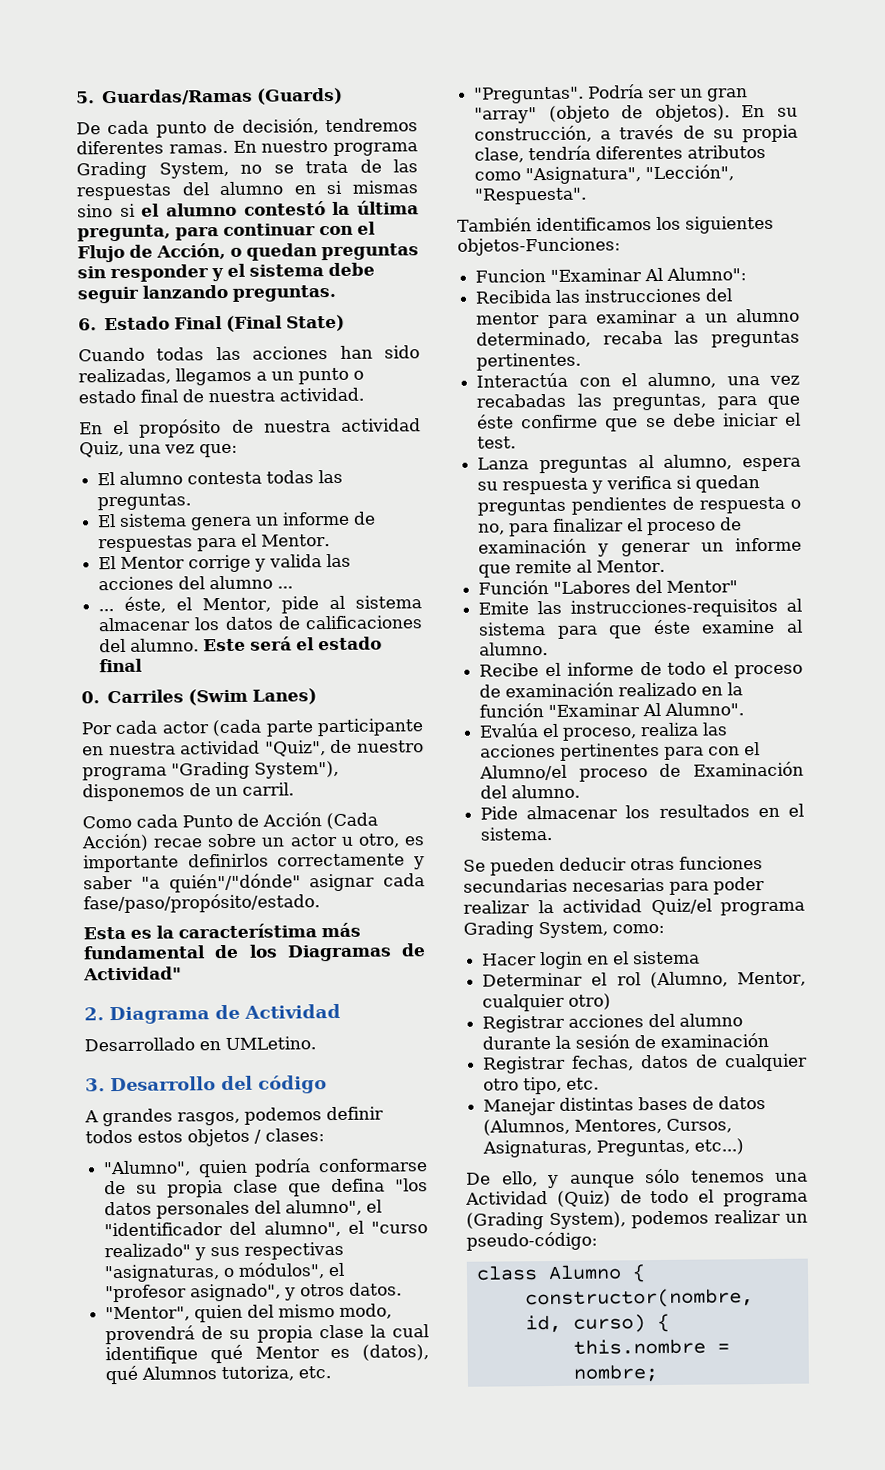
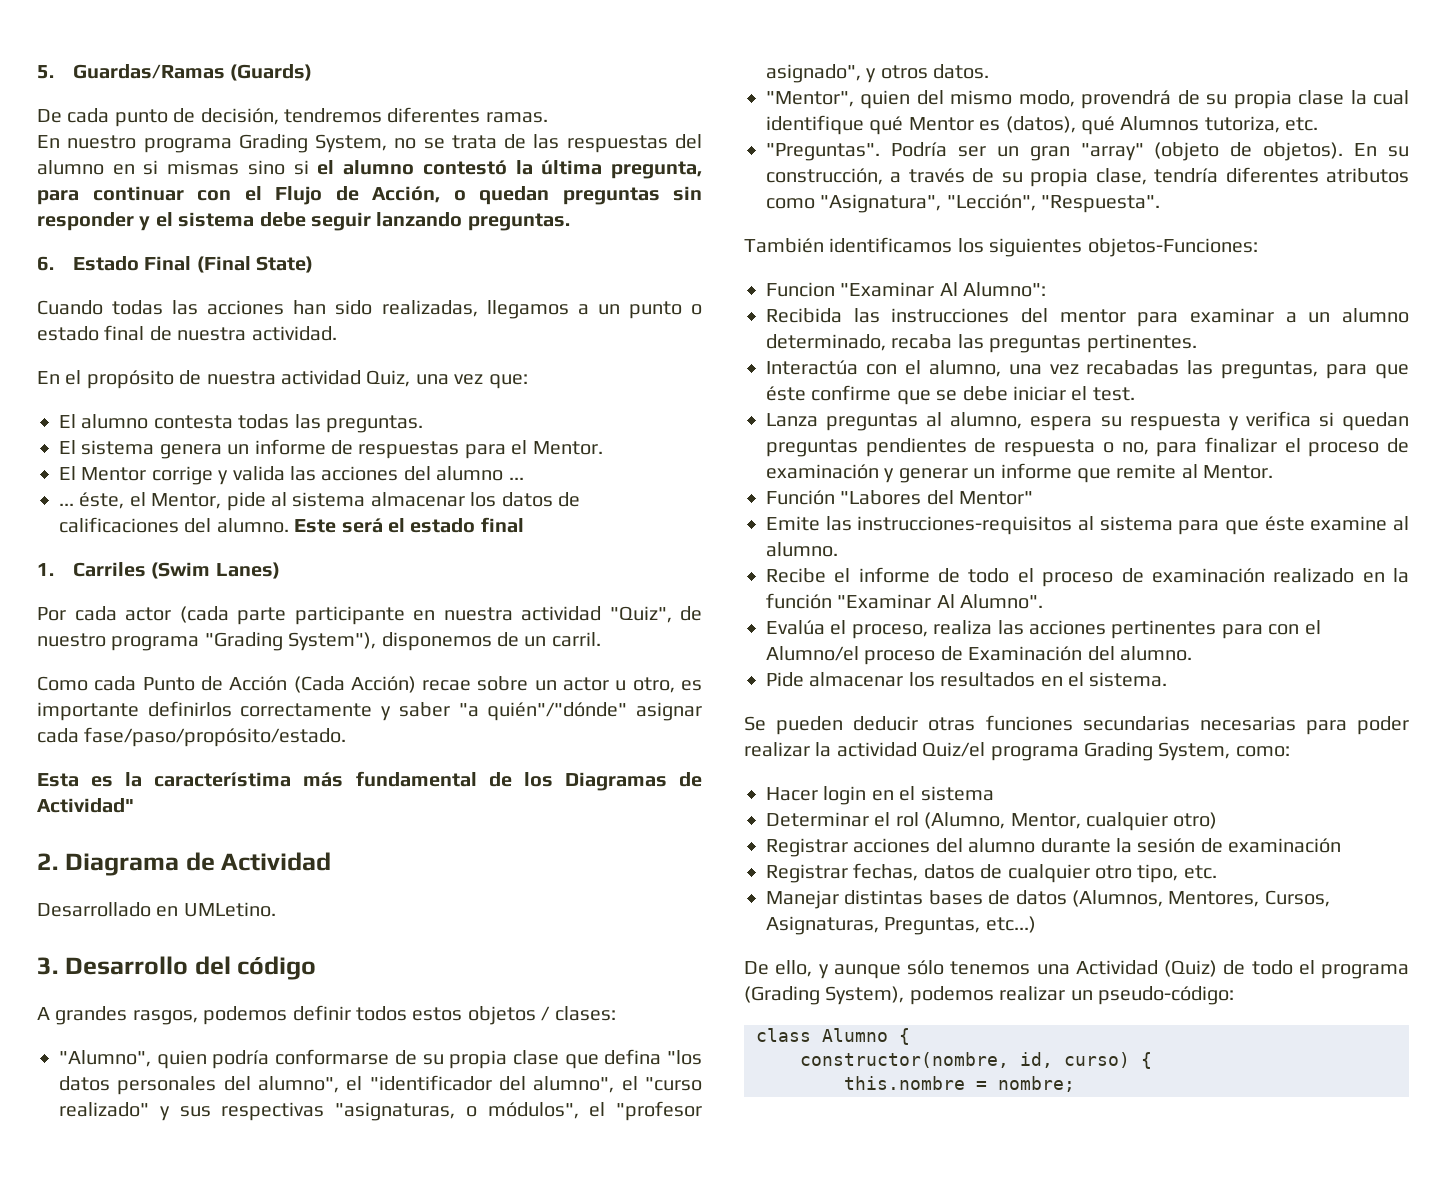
(228, 148) none -> (548, 117) //
[81,691,100,704] 0. -> [37,563,54,576] 1.

